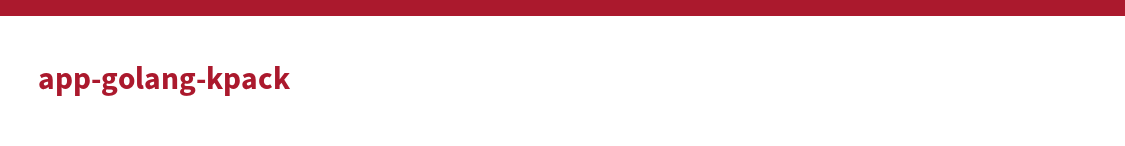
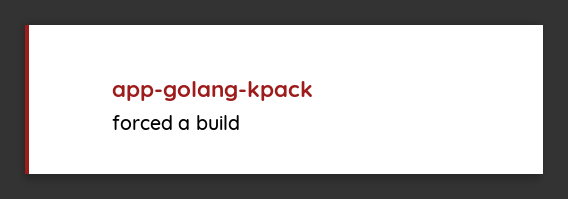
(291, 81) none -> [112,115,240,130] // forced a build

